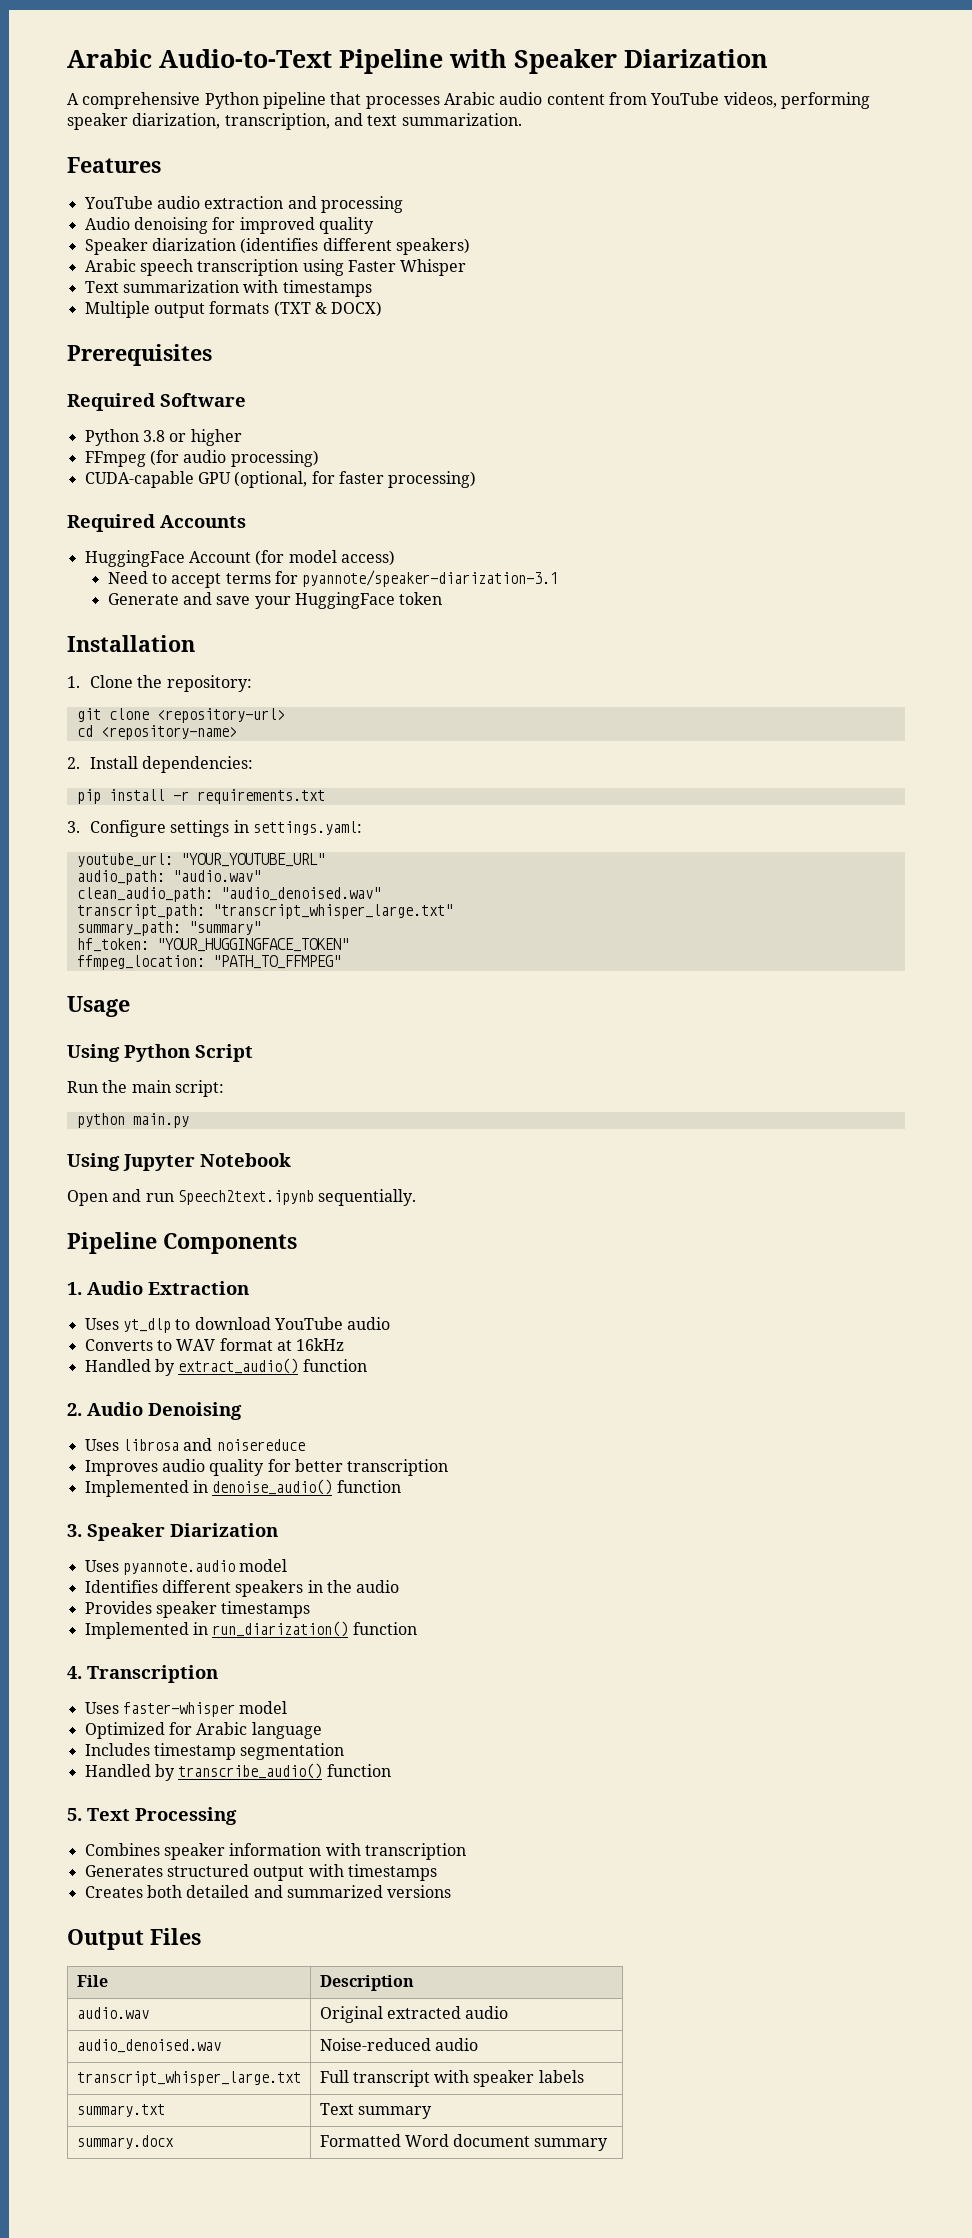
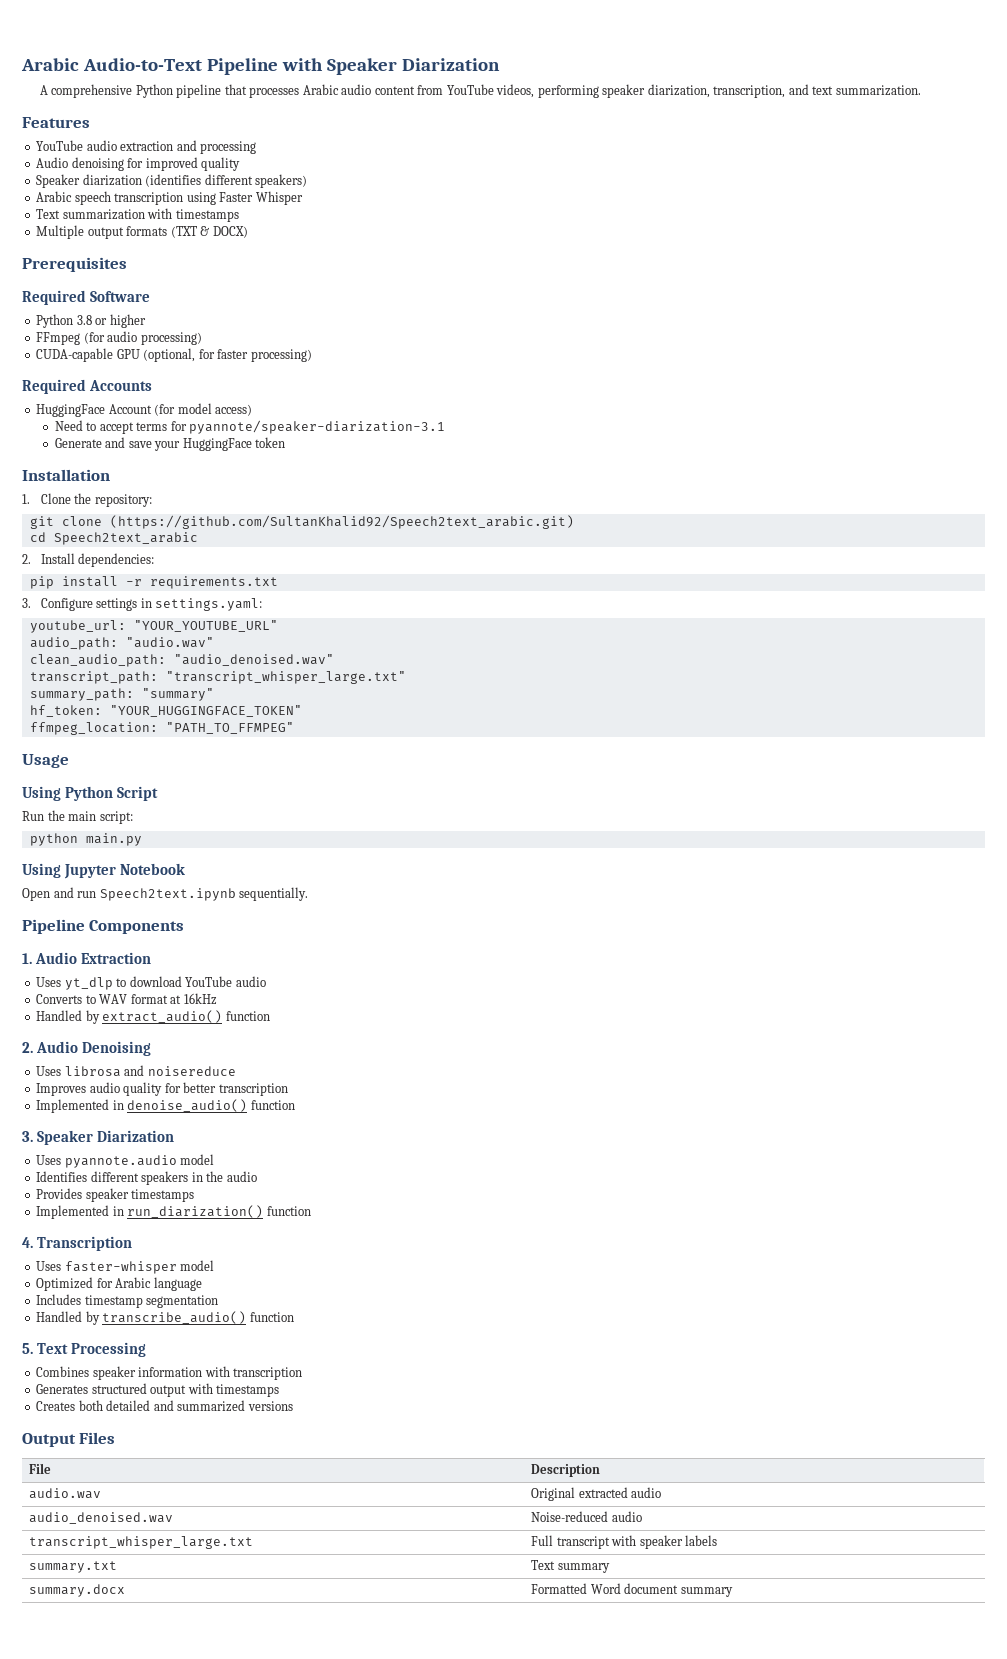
[156,708,285,723] <repository-url> -> [109,515,574,529] (https://github.com/SultanKhalid92/Speech2text_arabic.git)
[100,725,237,740] <repository-name> -> [53,532,198,545] Speech2text_arabic

